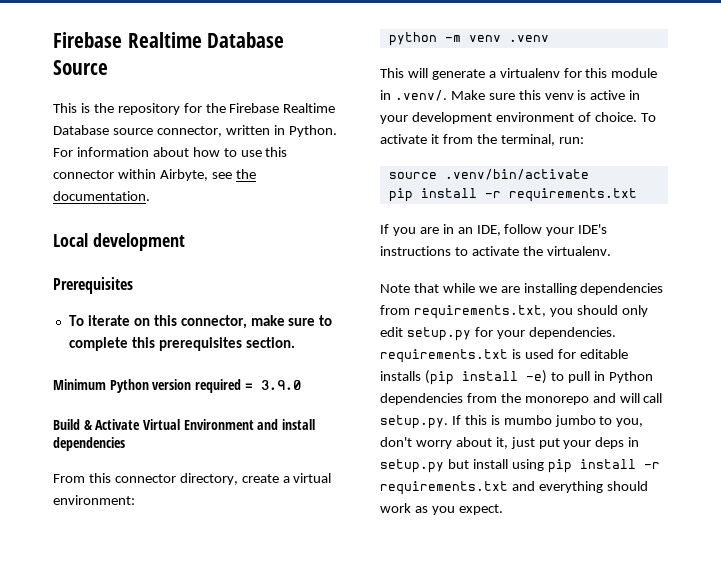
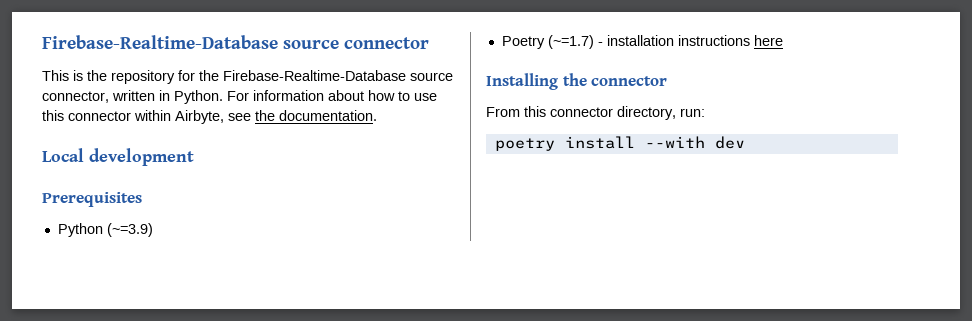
[53,32,285,48] [53,60,108,75] Firebase Realtime Database Source -> [42,35,429,49] Firebase-Realtime-Database source connector
[229,103,336,113] [53,125,109,135] Firebase Realtime Database -> [223,70,406,81] Firebase-Realtime-Database
[68,315,333,329] [68,337,295,351] [53,379,301,393] [53,419,315,430] [53,437,125,451] [53,473,332,485] [53,495,135,505] [388,32,549,46] [380,68,658,80] [380,90,641,101] [380,112,656,124] [380,134,584,146] [388,169,589,180] [388,188,637,202] [380,224,608,236] [380,246,611,256] [380,283,664,295] [380,305,648,319] [380,327,616,341] [380,349,628,363] [380,370,653,385] [380,393,663,405] [380,415,644,429] [380,437,640,449] [380,459,660,473] [380,481,648,495] [380,503,503,515] To iterate on this connector, make sure to complete this prerequisites section. // Minimum Python version required = 3.9.0 // Build & Activate Virtual Environment and install dependencies // From this connector directory, create a virtual environment: // python -m venv .venv // This will generate a virtualenv for this module in .venv/. Make sure this venv is active in your development environment of choice. To activate it from the terminal, run: // source .venv/bin/activate // pip install -r requirements.txt // If you are in an IDE, follow your IDE's instructions to activate the virtualenv. // Note that while we are installing dependencies from requirements.txt, you should only edit setup.py for your dependencies. requirements.txt is used for editable installs (pip install -e) to pull in Python dependencies from the monorepo and will call setup.py. If this is mumbo jumbo to you, don't worry about it, just put your deps in setup.py but install using pip install -r requirements.txt and everything should work as you expect. -> [57,223,153,237] [501,35,783,49] [486,73,668,90] [486,106,705,120] [494,136,745,151] Python (~=3.9) // Poetry (~=1.7) - installation instructions here // Installing the connector // From this connector directory, run: // poetry install --with dev

